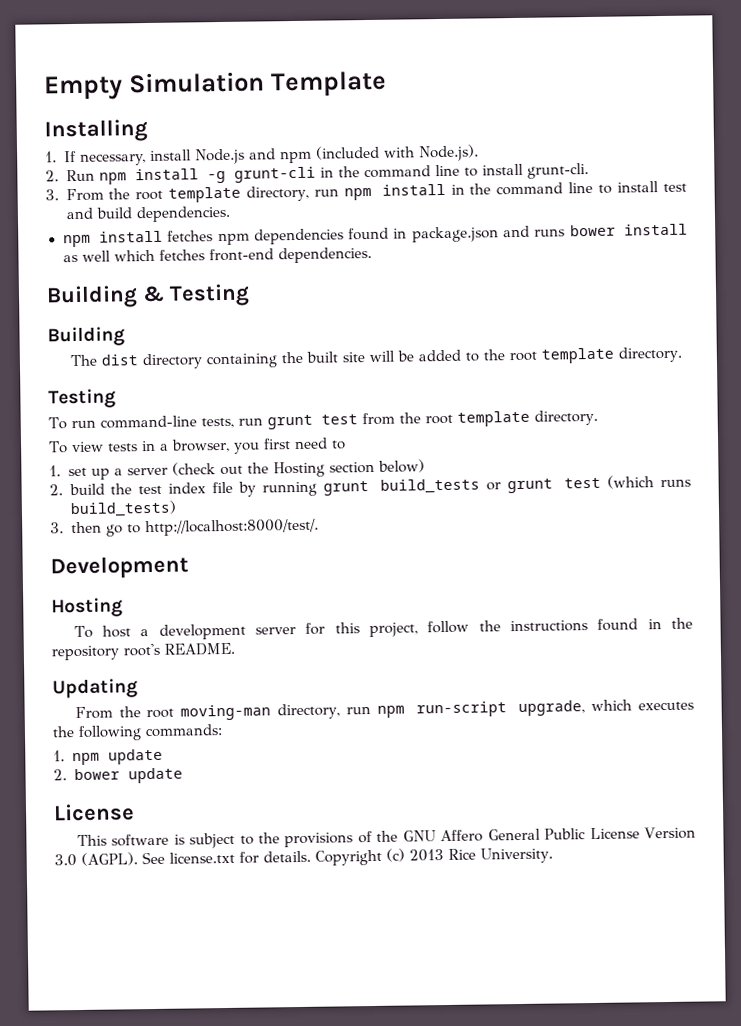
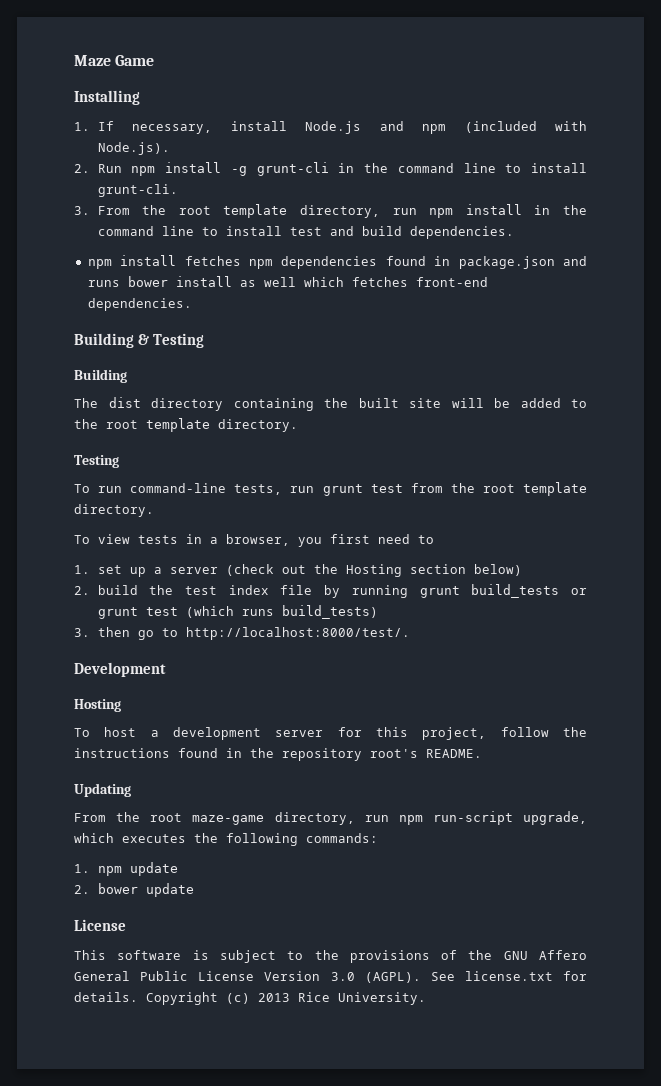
[44,70,387,101] Empty Simulation Template -> [74,55,155,66] Maze Game
[180,704,272,721] moving-man -> [192,815,265,825] maze-game

